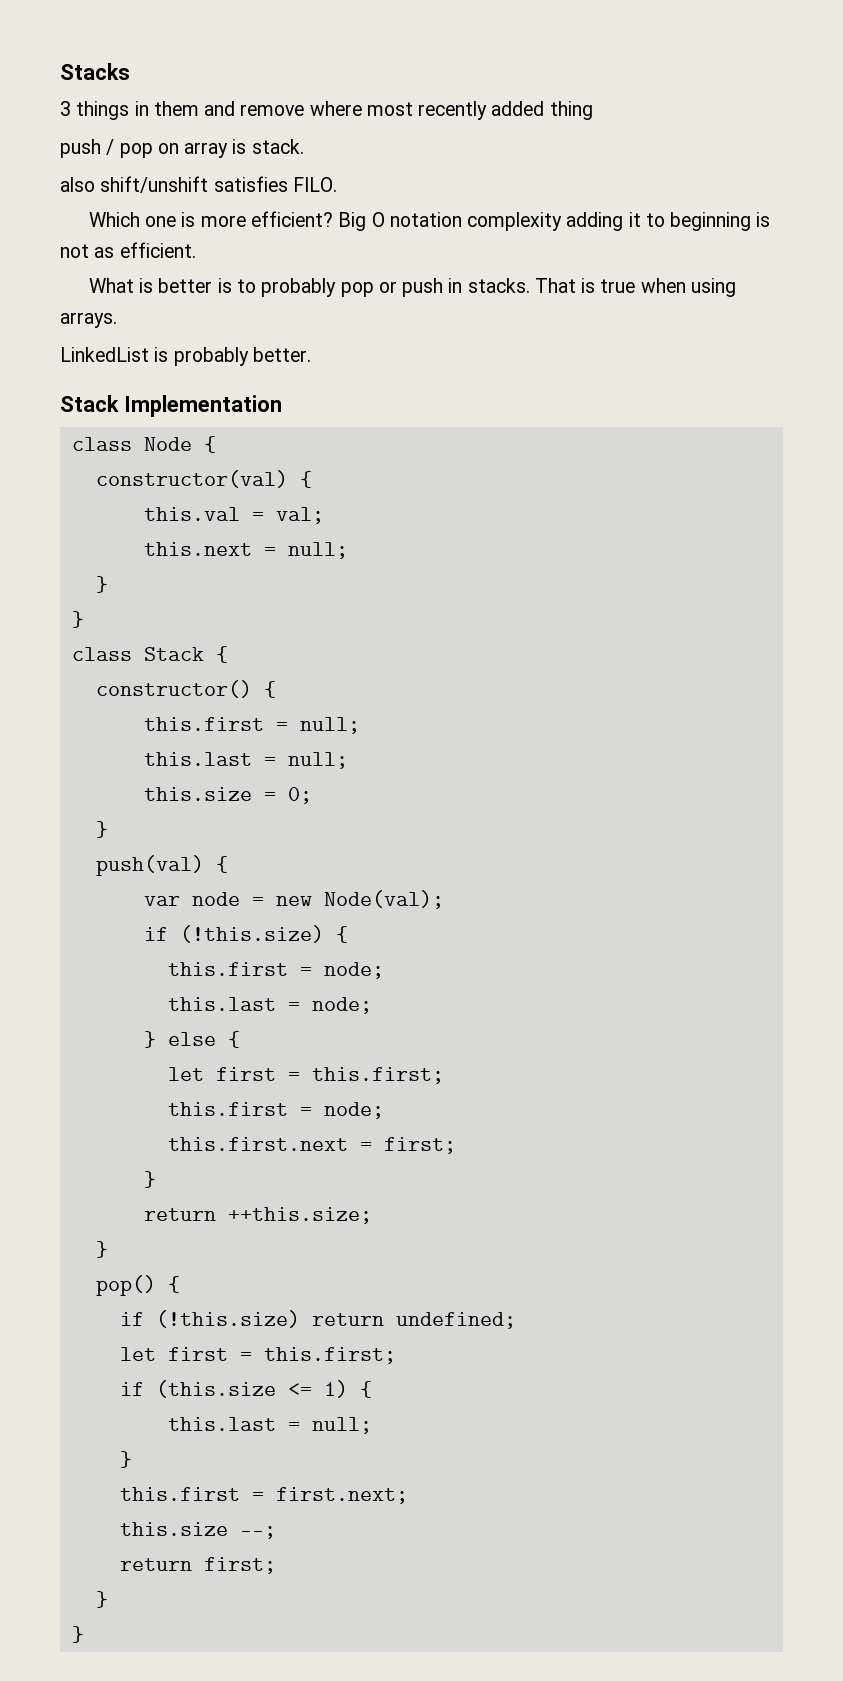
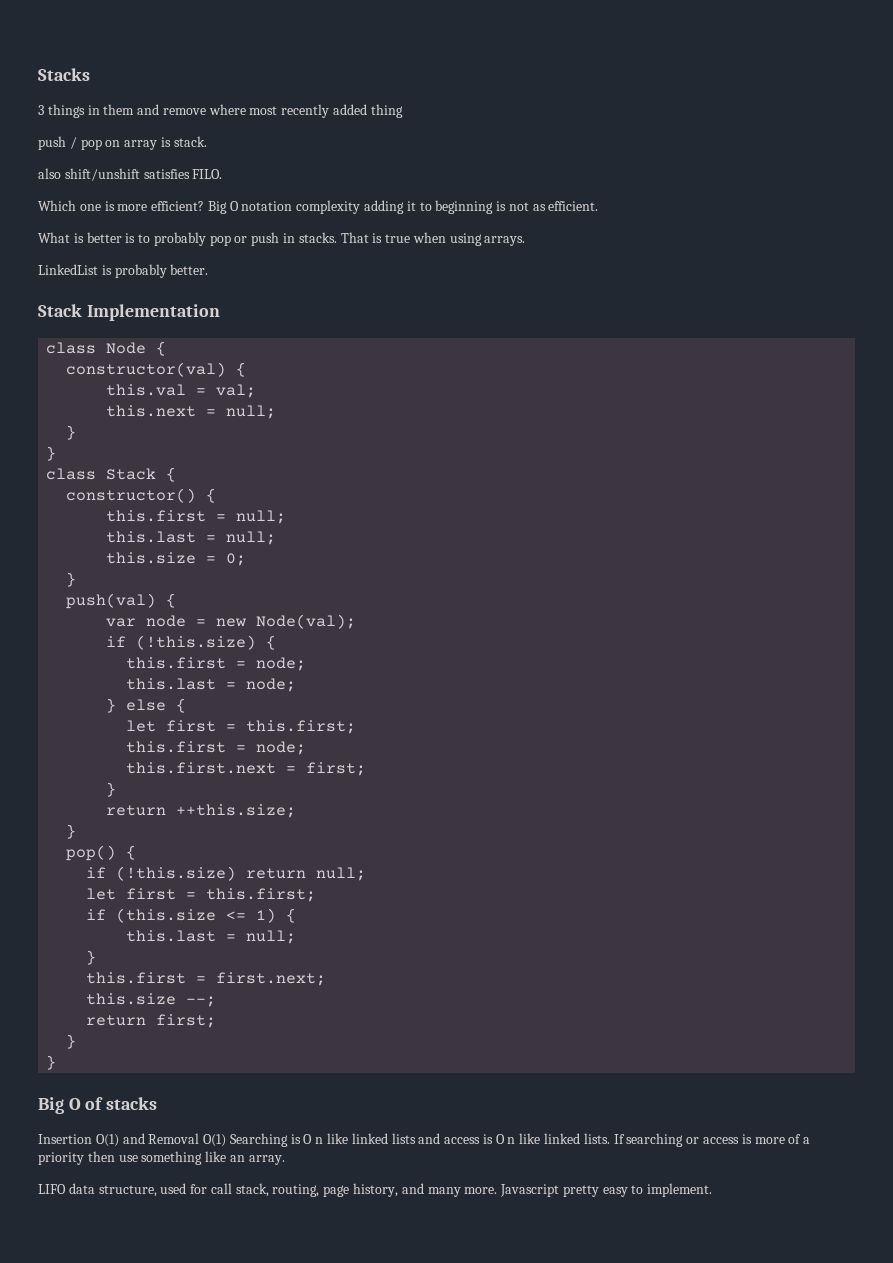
[395,1312,516,1329] undefined; -> [316,867,367,881] null;
(84, 1634) none -> [38,1097,158,1114] [38,1133,811,1147] [38,1151,285,1165] [38,1183,713,1197] // Big O of stacks // Insertion O(1) and Removal O(1) Searching is O n like linked lists and access is O n like linked lists. If searching or access is more of a priority then use something like an array. // LIFO data structure, used for call stack, routing, page history, and many more. Javascript pretty easy to implement.

